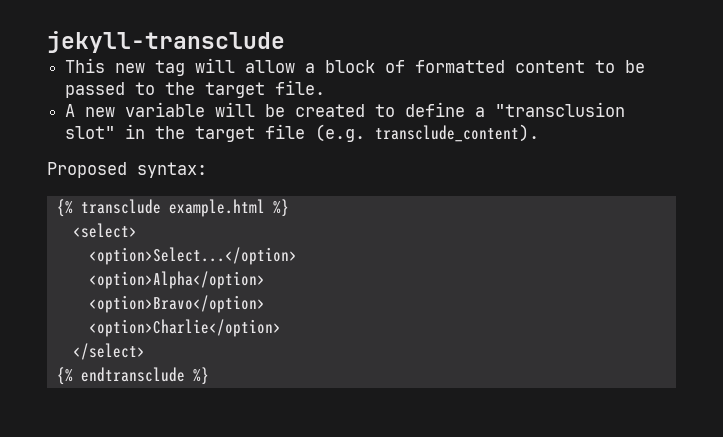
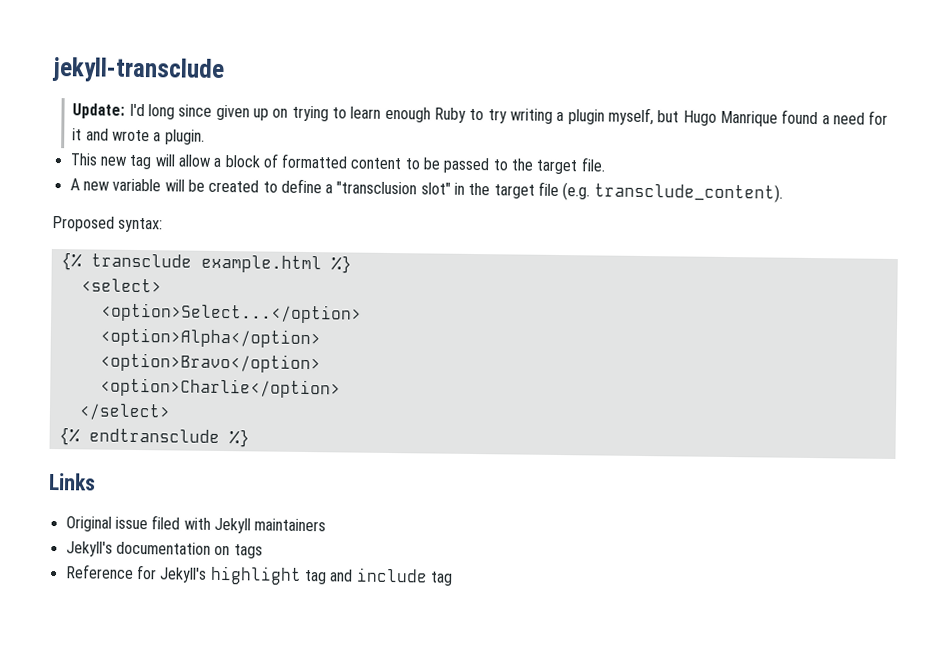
(285, 42) none -> [72,103,889,127] [72,128,205,145] // Update: I'd long since given up on trying to learn enough Ruby to try writing a plugin myself, but Hugo Manrique found a need for it and wrote a plugin.
(209, 376) none -> [49,472,96,491] [65,515,327,534] [65,541,263,559] [64,564,453,586] // Links // Original issue filed with Jekyll maintainers // Jekyll's documentation on tags // Reference for Jekyll's highlight tag and include tag

